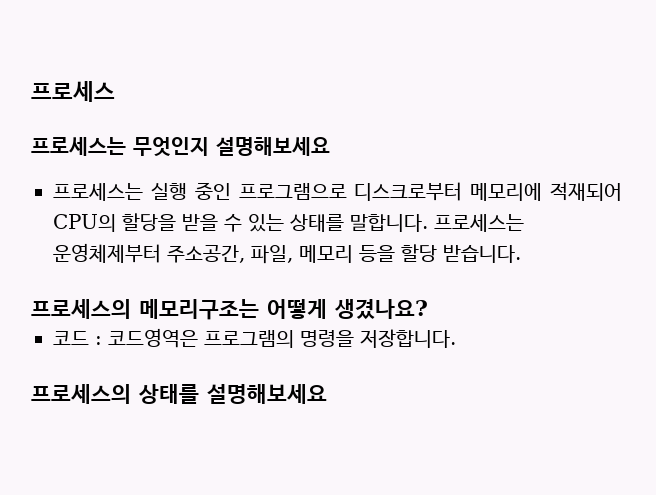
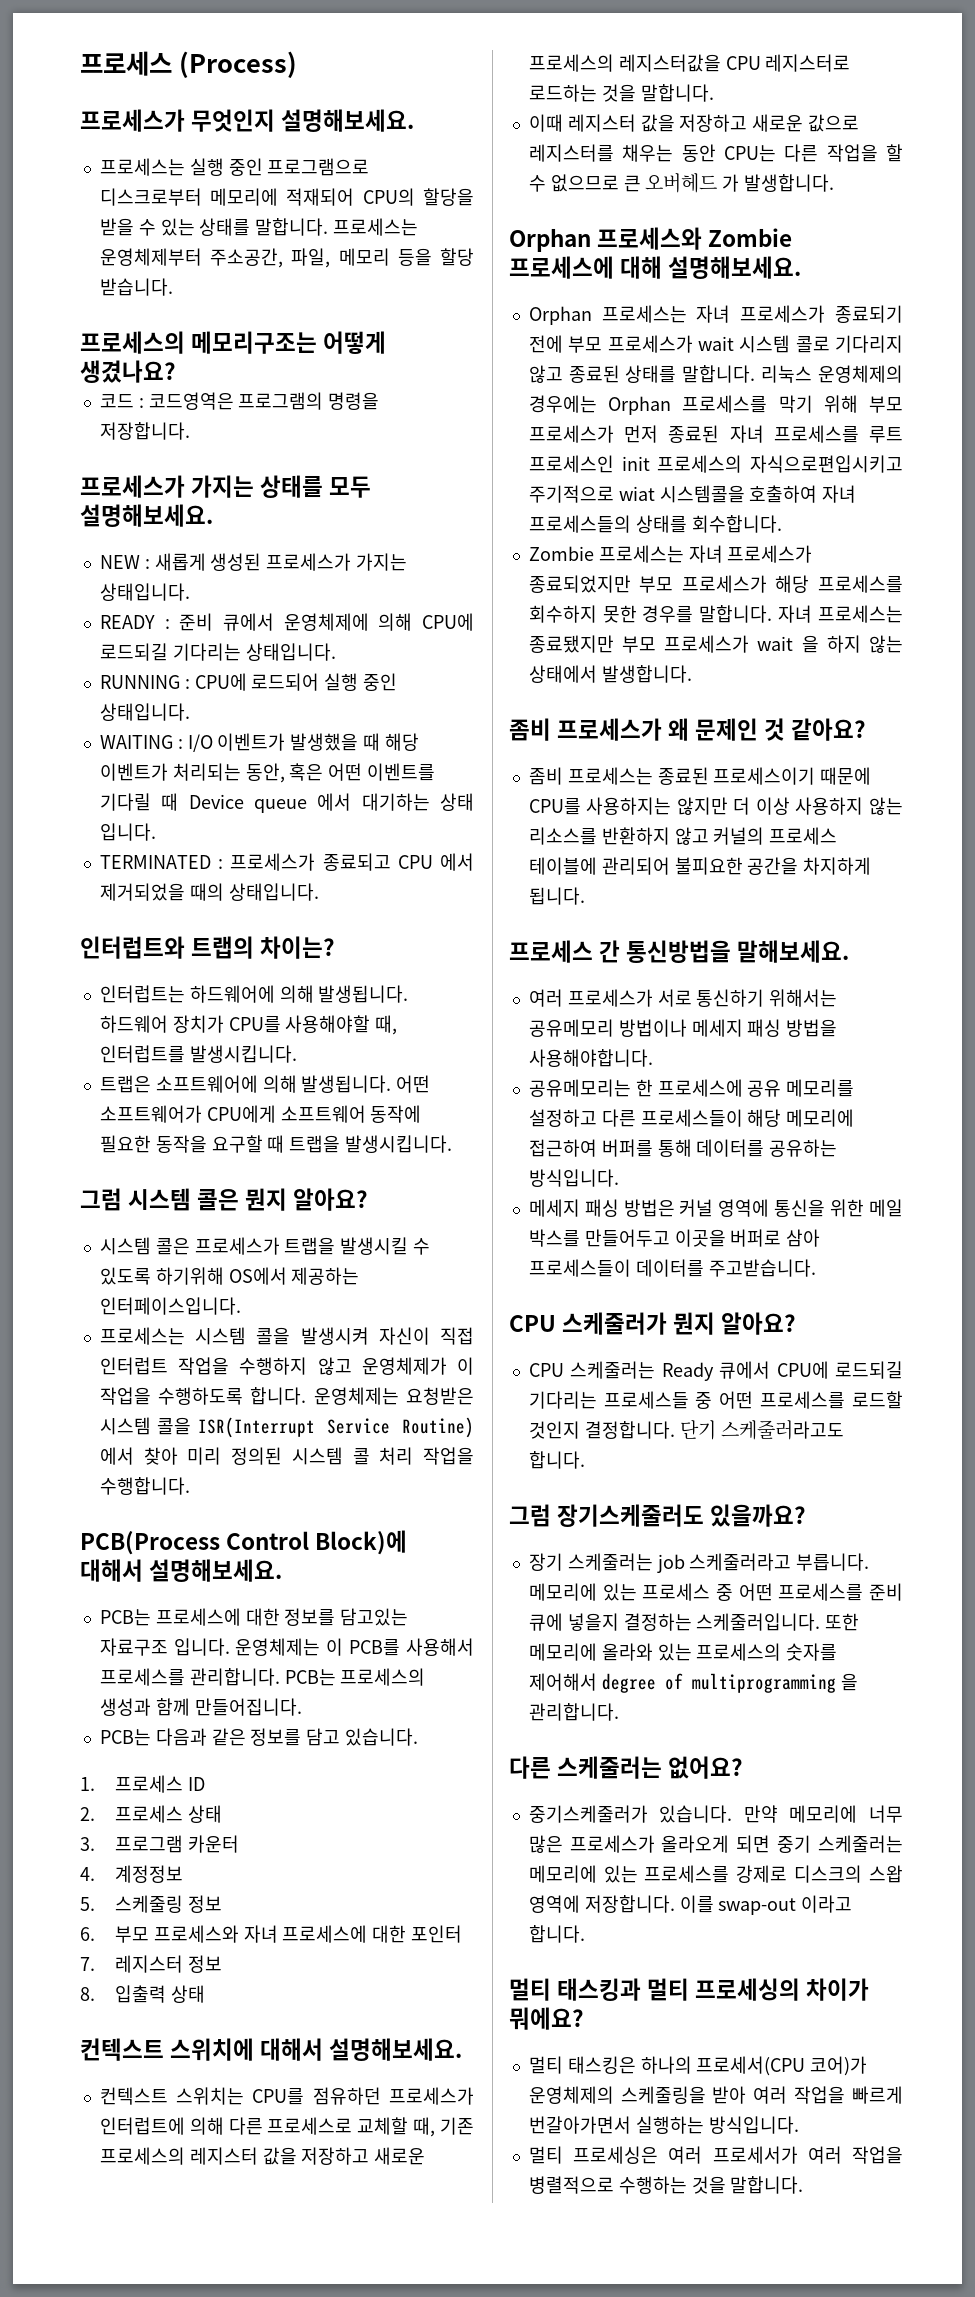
[31,81,115,102] [31,137,330,156] 프로세스 // 프로세스는 무엇인지 설명해보세요 -> [80,51,297,78] [80,109,415,132] 프로세스 (Process) // 프로세스가 무엇인지 설명해보세요.
[31,384,327,404] 프로세스의 상태를 설명해보세요 -> [80,475,372,498] [80,504,213,527] [99,553,408,571] [99,583,190,601] [99,613,474,631] [99,643,336,661] [99,673,398,691] [99,703,190,721] [99,733,419,752] [99,763,436,783] [99,793,475,813] [99,823,156,841] [99,853,475,871] [99,883,319,901] [80,936,336,959] [99,985,409,1003] [99,1015,398,1035] [99,1045,297,1063] [99,1075,431,1093] [99,1105,422,1123] [99,1135,453,1153] [80,1188,369,1211] [99,1237,431,1255] [99,1267,360,1285] [99,1297,241,1315] [99,1327,474,1345] [99,1357,474,1375] [99,1387,475,1405] [99,1417,474,1438] [99,1447,474,1465] [99,1477,190,1495] [80,1530,408,1555] [80,1559,283,1582] [99,1608,409,1626] [99,1638,474,1656] [99,1668,426,1686] [99,1698,302,1716] [99,1728,419,1746] [80,1775,205,1793] [80,1805,222,1823] [80,1835,239,1853] [80,1865,183,1883] [80,1895,222,1913] [80,1925,463,1943] [80,1955,222,1973] [80,1985,205,2003] [80,2038,463,2061] [99,2087,474,2105] [99,2117,475,2137] [99,2147,426,2165] [528,54,851,72] [528,84,714,102] [528,114,860,132] [528,144,903,162] [528,173,835,193] [509,227,793,252] [509,256,802,279] [528,305,903,325] [528,335,903,353] [528,365,903,383] [528,395,903,415] [528,425,903,443] [528,455,903,473] [528,485,857,503] [528,515,782,533] [528,545,813,563] [528,575,903,593] [528,605,903,623] [528,635,903,653] [528,665,692,683] [509,718,867,741] [528,767,872,785] [528,797,903,815] [528,827,838,845] [528,857,872,875] [528,887,585,905] [509,940,850,963] [528,989,838,1007] [528,1019,838,1037] [528,1049,653,1067] [528,1079,855,1097] [528,1109,855,1127] [528,1139,838,1157] [528,1169,619,1187] [528,1199,903,1217] [528,1229,821,1247] [528,1259,816,1277] [509,1312,797,1335] [528,1361,903,1381] [528,1391,903,1409] [528,1420,844,1440] [528,1451,585,1469] [509,1504,807,1527] [528,1553,870,1573] [528,1583,903,1601] [528,1613,860,1631] [528,1643,838,1661] [528,1673,858,1693] [528,1703,619,1721] [509,1756,744,1779] [528,1805,903,1823] [528,1835,903,1853] [528,1865,903,1883] [528,1895,853,1915] [528,1925,585,1943] [509,1978,870,2001] [509,2007,584,2030] [528,2056,868,2076] [528,2086,903,2104] [528,2116,799,2134] [528,2146,903,2164] [528,2176,804,2194] 프로세스가 가지는 상태를 모두 설명해보세요. // NEW : 새롭게 생성된 프로세스가 가지는 상태입니다. // READY : 준비 큐에서 운영체제에 의해 CPU에 로드되길 기다리는 상태입니다. // RUNNING : CPU에 로드되어 실행 중인 상태입니다. // WAITING : I/O 이벤트가 발생했을 때 해당 이벤트가 처리되는 동안, 혹은 어떤 이벤트를 기다릴 때 Device queue 에서 대기하는 상태 입니다. // TERMINATED : 프로세스가 종료되고 CPU 에서 제거되었을 때의 상태입니다. // 인터럽트와 트랩의 차이는? // 인터럽트는 하드웨어에 의해 발생됩니다. 하드웨어 장치가 CPU를 사용해야할 때, 인터럽트를 발생시킵니다. // 트랩은 소프트웨어에 의해 발생됩니다. 어떤 소프트웨어가 CPU에게 소프트웨어 동작에 필요한 동작을 요구할 때 트랩을 발생시킵니다. // 그럼 시스템 콜은 뭔지 알아요? // 시스템 콜은 프로세스가 트랩을 발생시킬 수 있도록 하기위해 OS에서 제공하는 인터페이스입니다. // 프로세스는 시스템 콜을 발생시켜 자신이 직접 인터럽트 작업을 수행하지 않고 운영체제가 이 작업을 수행하도록 합니다. 운영체제는 요청받은 시스템 콜을 ISR(Interrupt Service Routine) 에서 찾아 미리 정의된 시스템 콜 처리 작업을 수행합니다. // PCB(Process Control Block)에 대해서 설명해보세요. // PCB는 프로세스에 대한 정보를 담고있는 자료구조 입니다. 운영체제는 이 PCB를 사용해서 프로세스를 관리합니다. PCB는 프로세스의 생성과 함께 만들어집니다. // PCB는 다음과 같은 정보를 담고 있습니다. // 1. 프로세스 ID // 2. 프로세스 상태 // 3. 프로그램 카운터 // 4. 계정정보 // 5. 스케줄링 정보 // 6. 부모 프로세스와 자녀 프로세스에 대한 포인터 // 7. 레지스터 정보 // 8. 입출력 상태 // 컨텍스트 스위치에 대해서 설명해보세요. // 컨텍스트 스위치는 CPU를 점유하던 프로세스가 인터럽트에 의해 다른 프로세스로 교체할 때, 기존 프로세스의 레지스터 값을 저장하고 새로운 프로세스의 레지스터값을 CPU 레지스터로 로드하는 것을 말합니다. // 이때 레지스터 값을 저장하고 새로운 값으로 레지스터를 채우는 동안 CPU는 다른 작업을 할 수 없으므로 큰 오버헤드 가 발생합니다. // Orphan 프로세스와 Zombie 프로세스에 대해 설명해보세요. // Orphan 프로세스는 자녀 프로세스가 종료되기 전에 부모 프로세스가 wait 시스템 콜로 기다리지 않고 종료된 상태를 말합니다. 리눅스 운영체제의 경우에는 Orphan 프로세스를 막기 위해 부모 프로세스가 먼저 종료된 자녀 프로세스를 루트 프로세스인 init 프로세스의 자식으로편입시키고 주기적으로 wiat 시스템콜을 호출하여 자녀 프로세스들의 상태를 회수합니다. // Zombie 프로세스는 자녀 프로세스가 종료되었지만 부모 프로세스가 해당 프로세스를 회수하지 못한 경우를 말합니다. 자녀 프로세스는 종료됐지만 부모 프로세스가 wait 을 하지 않는 상태에서 발생합니다. // 좀비 프로세스가 왜 문제인 것 같아요? // 좀비 프로세스는 종료된 프로세스이기 때문에 CPU를 사용하지는 않지만 더 이상 사용하지 않는 리소스를 반환하지 않고 커널의 프로세스 테이블에 관리되어 불피요한 공간을 차지하게 됩니다. // 프로세스 간 통신방법을 말해보세요. // 여러 프로세스가 서로 통신하기 위해서는 공유메모리 방법이나 메세지 패싱 방법을 사용해야합니다. // 공유메모리는 한 프로세스에 공유 메모리를 설정하고 다른 프로세스들이 해당 메모리에 접근하여 버퍼를 통해 데이터를 공유하는 방식입니다. // 메세지 패싱 방법은 커널 영역에 통신을 위한 메일 박스를 만들어두고 이곳을 버퍼로 삼아 프로세스들이 데이터를 주고받습니다. // CPU 스케줄러가 뭔지 알아요? // CPU 스케줄러는 Ready 큐에서 CPU에 로드되길 기다리는 프로세스들 중 어떤 프로세스를 로드할 것인지 결정합니다. 단기 스케줄러라고도 합니다. // 그럼 장기스케줄러도 있을까요? // 장기 스케줄러는 job 스케줄러라고 부릅니다. 메모리에 있는 프로세스 중 어떤 프로세스를 준비 큐에 넣을지 결정하는 스케줄러입니다. 또한 메모리에 올라와 있는 프로세스의 숫자를 제어해서 degree of multiprogramming 을 관리합니다. // 다른 스케줄러는 없어요? // 중기스케줄러가 있습니다. 만약 메모리에 너무 많은 프로세스가 올라오게 되면 중기 스케줄러는 메모리에 있는 프로세스를 강제로 디스크의 스왑 영역에 저장합니다. 이를 swap-out 이라고 합니다. // 멀티 태스킹과 멀티 프로세싱의 차이가 뭐에요? // 멀티 태스킹은 하나의 프로세서(CPU 코어)가 운영체제의 스케줄링을 받아 여러 작업을 빠르게 번갈아가면서 실행하는 방식입니다. // 멀티 프로세싱은 여러 프로세서가 여러 작업을 병렬적으로 수행하는 것을 말합니다.

